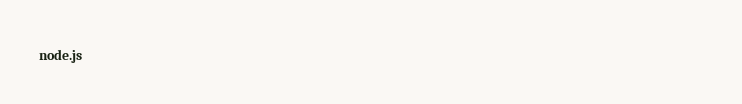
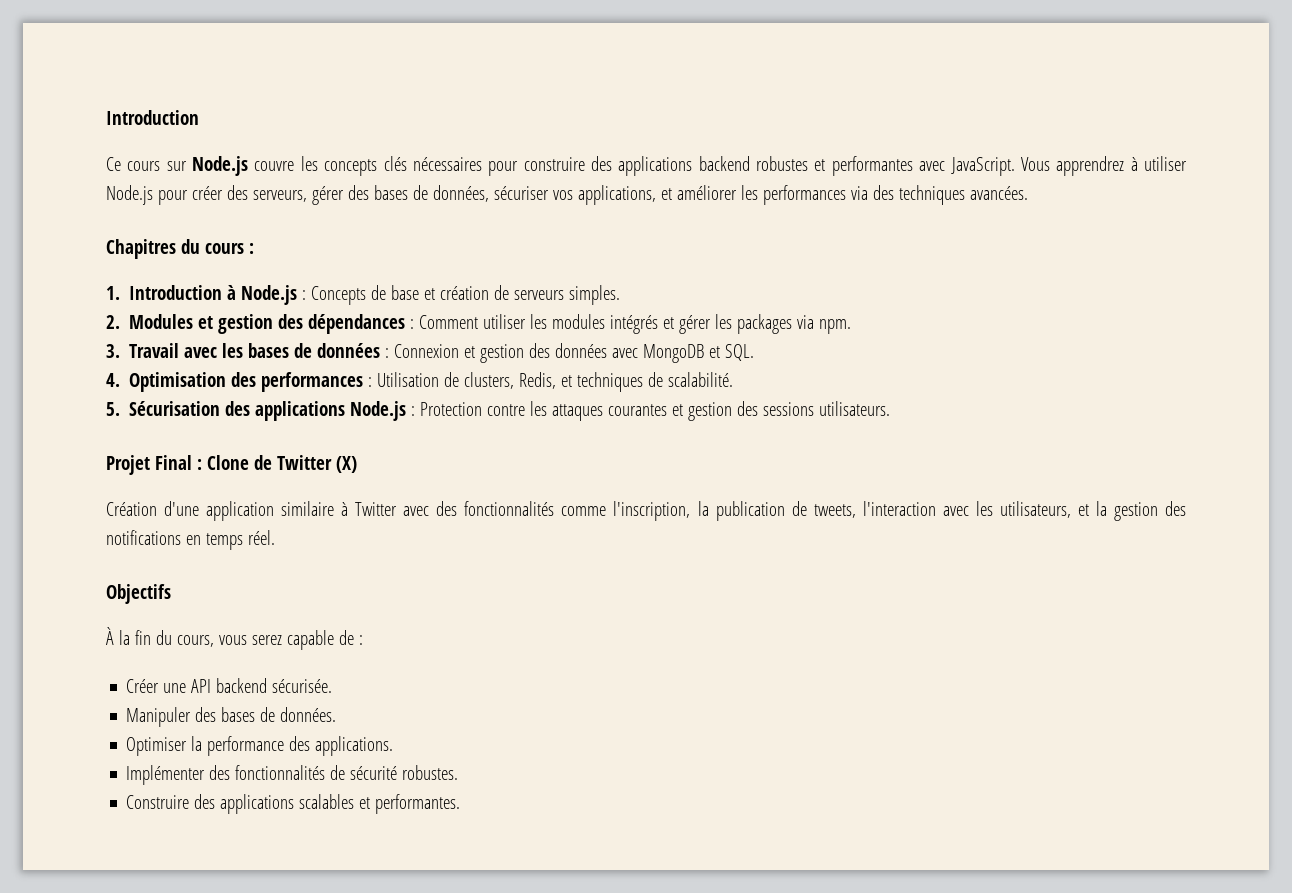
[39,49,82,63] node.js -> [106,110,199,125] [106,156,1187,176] [106,185,1028,205] [106,239,254,259] [106,285,621,305] [106,314,852,334] [106,343,755,363] [106,372,734,392] [106,401,891,421] [106,455,357,475] [106,501,1186,521] [106,530,275,550] [106,584,171,604] [106,627,363,650] [126,678,333,693] [126,707,337,727] [126,736,394,756] [126,765,459,785] [126,794,461,814] Introduction // Ce cours sur Node.js couvre les concepts clés nécessaires pour construire des applications backend robustes et performantes avec JavaScript. Vous apprendrez à utiliser Node.js pour créer des serveurs, gérer des bases de données, sécuriser vos applications, et améliorer les performances via des techniques avancées. // Chapitres du cours : // 1. Introduction à Node.js : Concepts de base et création de serveurs simples. // 2. Modules et gestion des dépendances : Comment utiliser les modules intégrés et gérer les packages via npm. // 3. Travail avec les bases de données : Connexion et gestion des données avec MongoDB et SQL. // 4. Optimisation des performances : Utilisation de clusters, Redis, et techniques de scalabilité. // 5. Sécurisation des applications Node.js : Protection contre les attaques courantes et gestion des sessions utilisateurs. // Projet Final : Clone de Twitter (X) // Création d'une application similaire à Twitter avec des fonctionnalités comme l'inscription, la publication de tweets, l'interaction avec les utilisateurs, et la gestion des notifications en temps réel. // Objectifs // À la fin du cours, vous serez capable de : // Créer une API backend sécurisée. // Manipuler des bases de données. // Optimiser la performance des applications. // Implémenter des fonctionnalités de sécurité robustes. // Construire des applications scalables et performantes.

